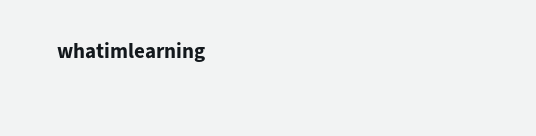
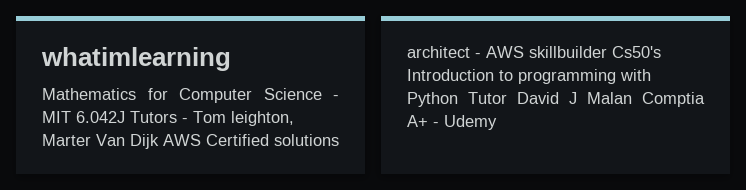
(205, 52) none -> [42,88,339,103] [42,111,294,126] [42,134,339,149] [407,46,661,58] [407,69,651,84] [407,92,705,107] [407,115,497,130] // Mathematics for Computer Science - MIT 6.042J Tutors - Tom leighton, Marter Van Dijk AWS Certified solutions architect - AWS skillbuilder Cs50's Introduction to programming with Python Tutor David J Malan Comptia A+ - Udemy

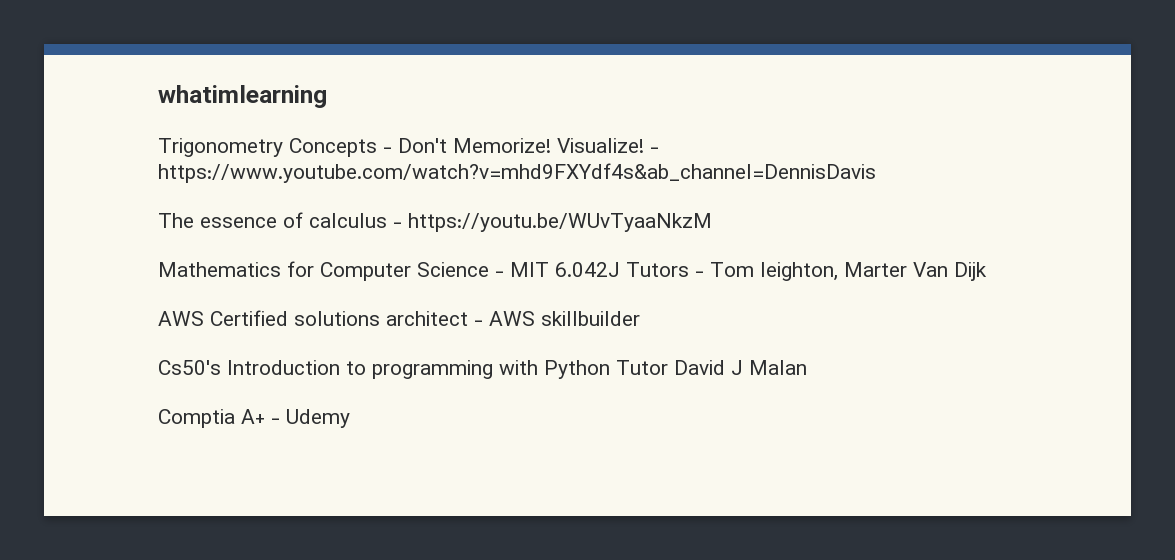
(231, 59) none -> [158,138,659,157] [158,163,876,183] [158,212,712,232] // Trigonometry Concepts - Don't Memorize! Visualize! - https://www.youtube.com/watch?v=mhd9FXYdf4s&ab_channel=DennisDavis // The essence of calculus - https://youtu.be/WUvTyaaNkzM
(159, 141) none -> (987, 271) //
(607, 52) none -> (640, 318) //
(632, 98) none -> (807, 367) //

